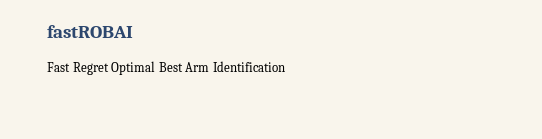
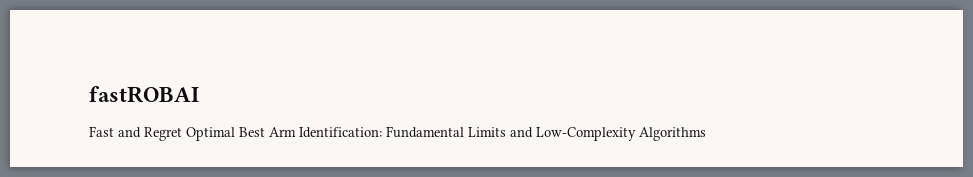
(70, 67) none -> [118,127,141,138] and
[212,61,285,72] Identification -> [299,126,706,141] Identification: Fundamental Limits and Low-Complexity Algorithms

